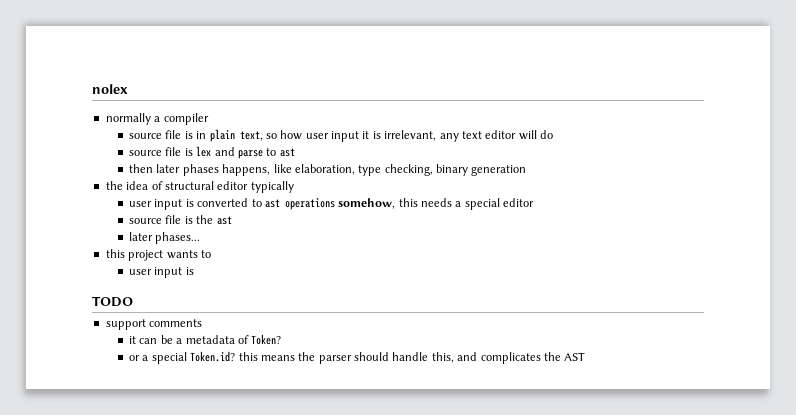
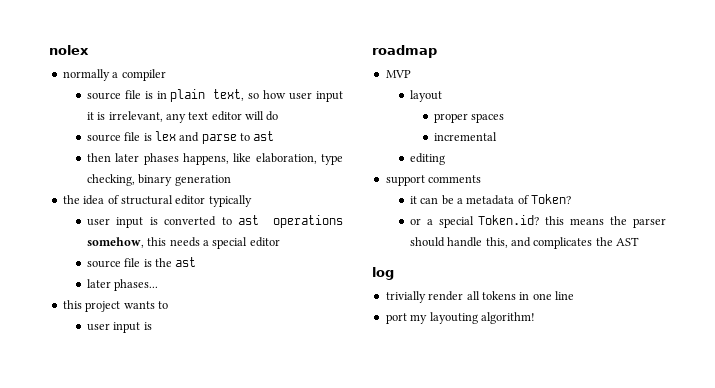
[92,296,133,307] TODO -> [372,45,437,58] [385,70,411,78] [409,90,442,102] [433,113,505,123] [433,132,497,141] [409,153,445,165] roadmap // MVP // layout // proper spaces // incremental // editing
(586, 356) none -> [372,267,394,280] [385,291,574,303] [385,312,535,324] // log // trivially render all tokens in one line // port my layouting algorithm!

